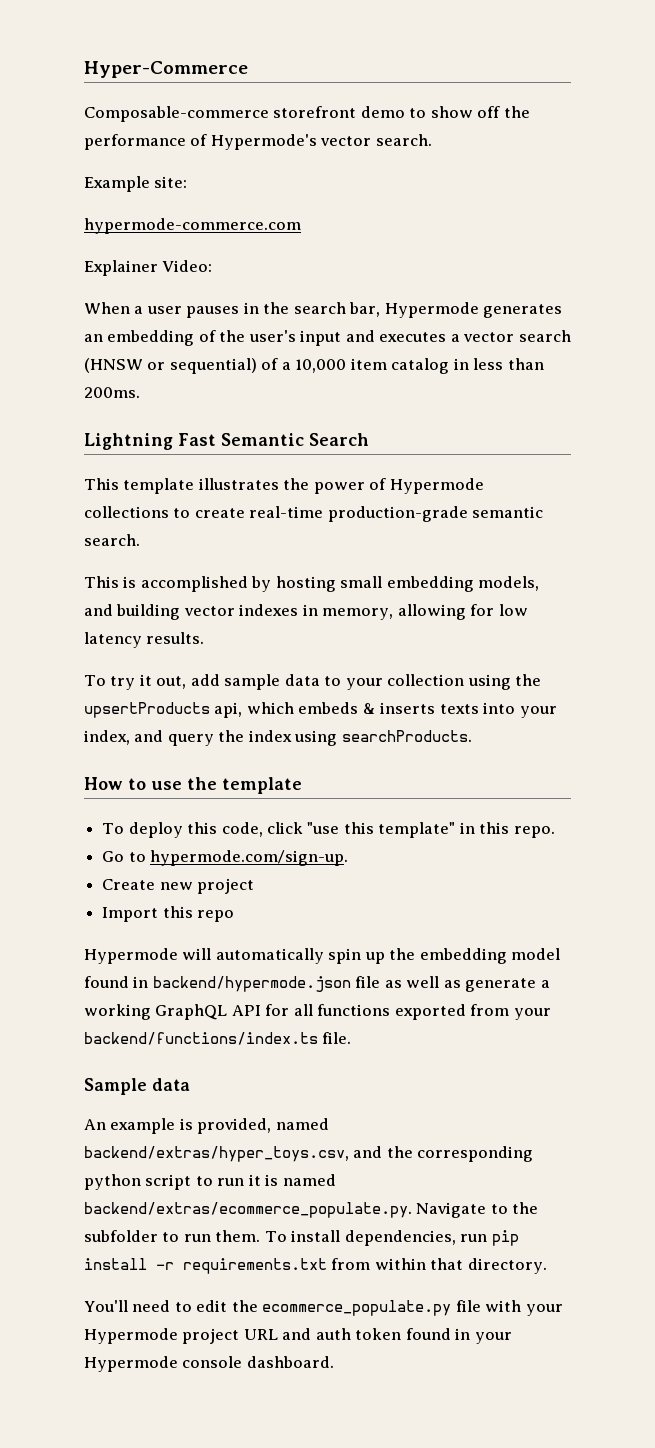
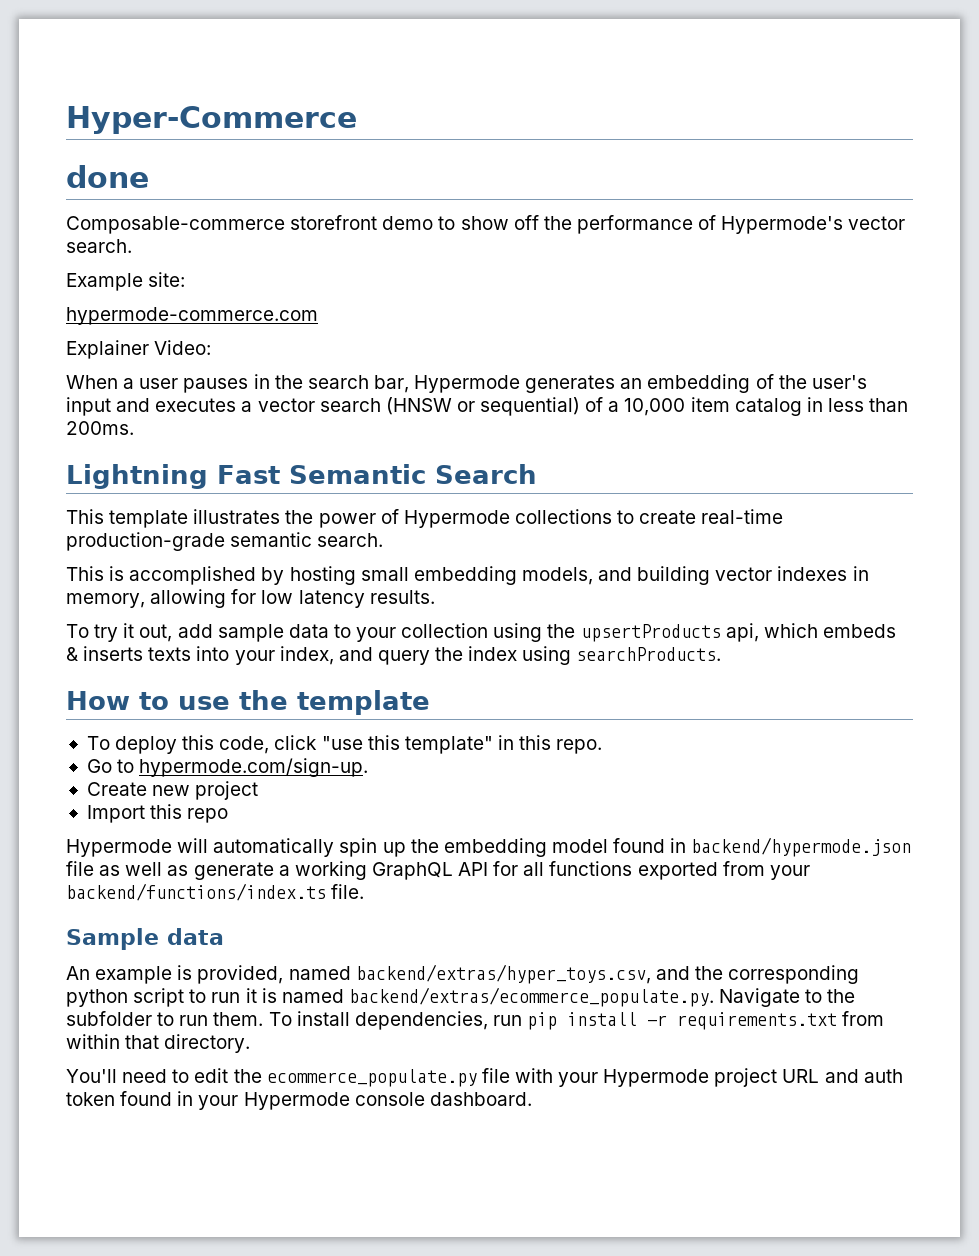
(248, 69) none -> [66,165,149,188] // done

